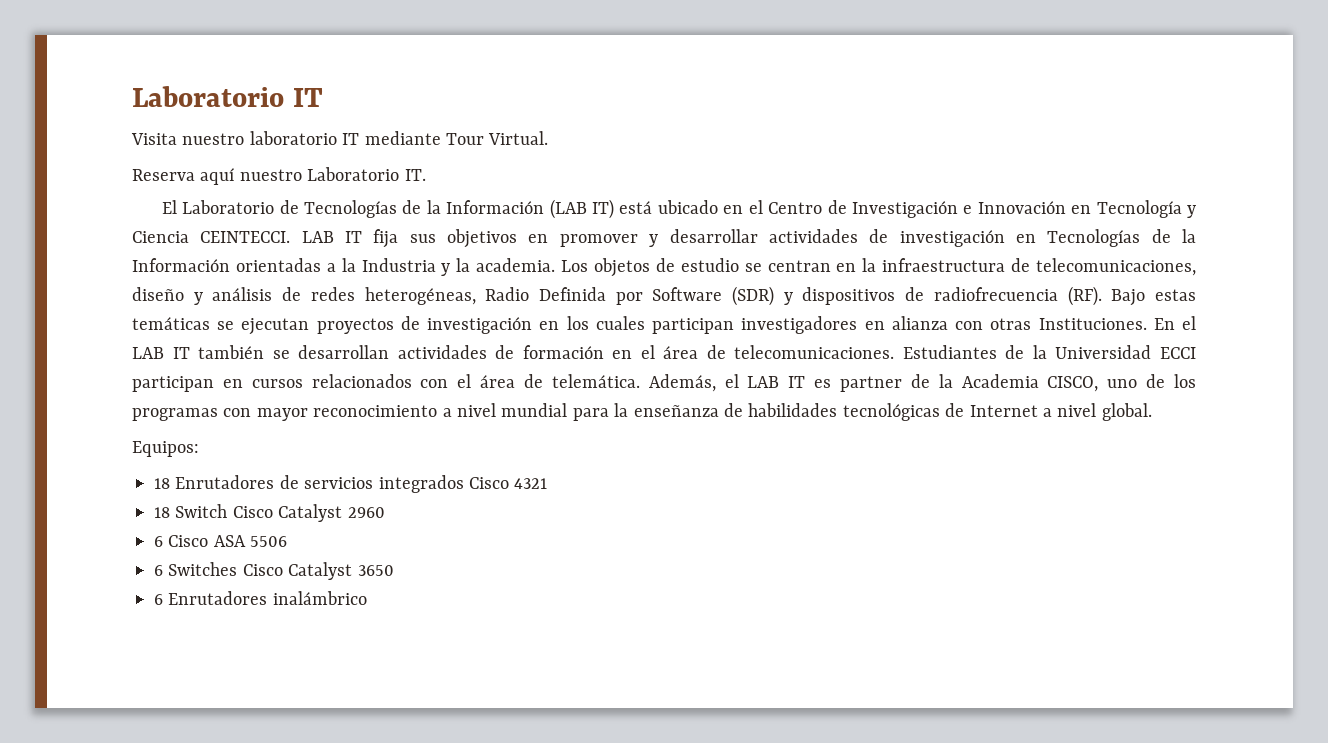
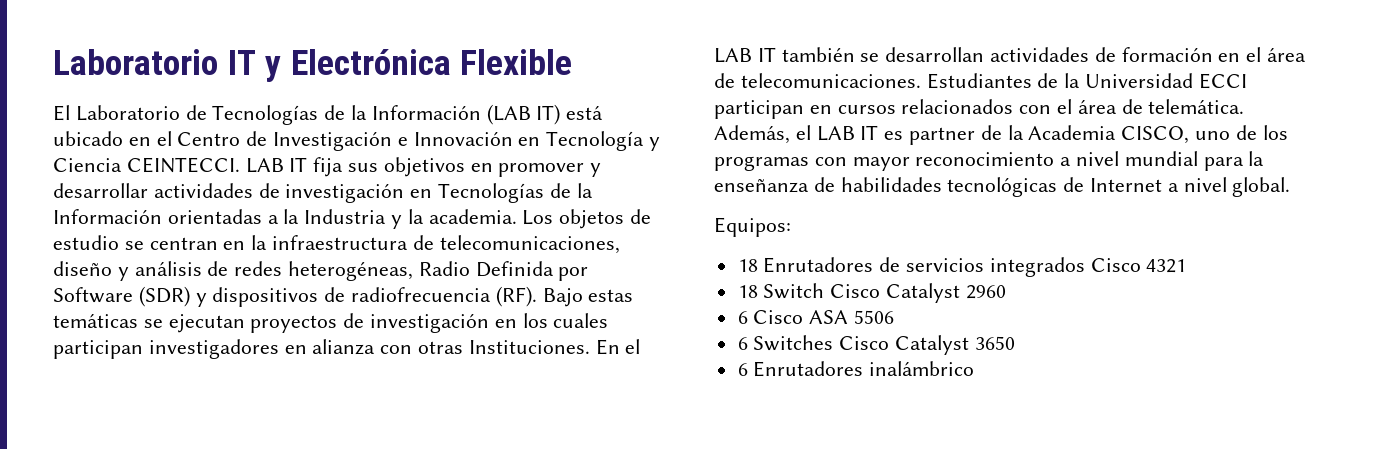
[131,131,549,145] [132,167,426,185] // Visita nuestro laboratorio IT mediante Tour Virtual. // Reserva aquí nuestro Laboratorio IT. -> [265,49,573,82] y Electrónica Flexible

